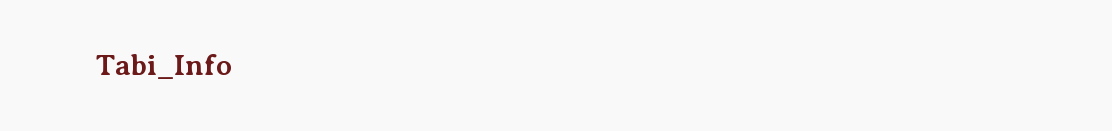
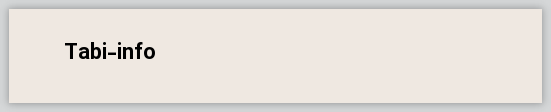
[96,54,232,79] Tabi_Info -> [64,42,156,59] Tabi-info

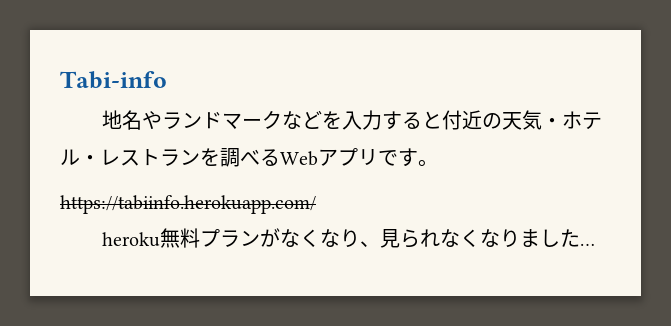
(156, 50) none -> [101,110,602,130] [60,148,438,167] [60,195,316,214] [101,228,595,248] // 地名やランドマークなどを入力すると付近の天気・ホテル・レストランを調べるWebアプリです。 // https://tabiinfo.herokuapp.com/ // heroku無料プランがなくなり、見られなくなりました…

